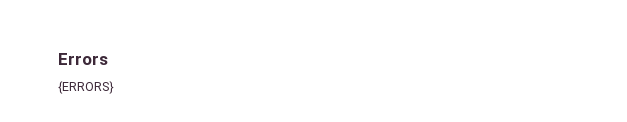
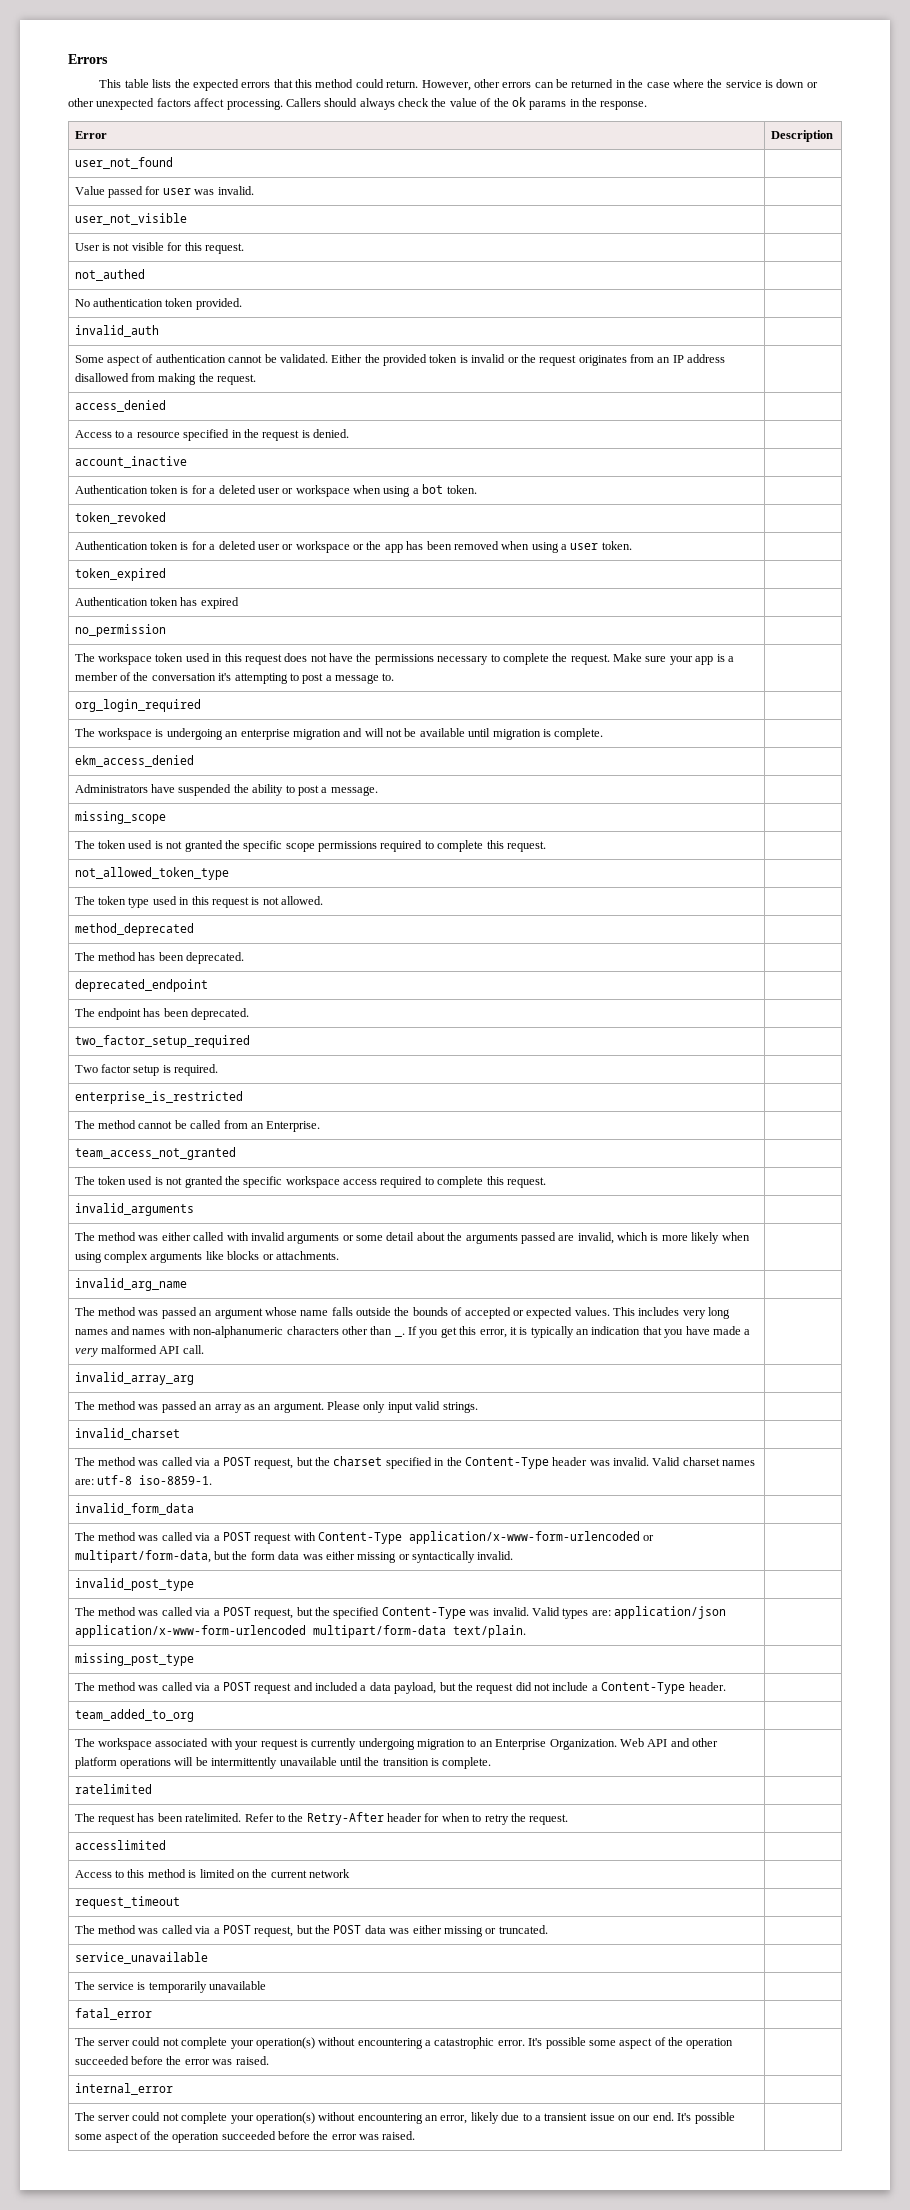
[58,81,114,94] {ERRORS} -> [99,79,818,91] [68,97,648,110] [74,131,107,139] [770,130,833,142] [74,157,173,169] [74,186,254,198] [74,213,187,225] [74,242,244,254] [74,269,145,281] [74,298,242,310] [74,325,159,337] [74,354,726,366] [74,373,257,385] [74,400,166,412] [74,429,350,441] [74,456,187,468] [74,484,477,497] [74,512,166,524] [74,541,632,553] [74,568,166,581] [74,597,239,609] [74,624,166,637] [74,653,734,665] [74,672,395,684] [74,699,201,712] [74,728,604,740] [74,755,194,767] [74,784,378,796] [74,811,166,824] [74,840,546,852] [74,867,229,880] [74,896,324,908] [74,923,194,936] [74,952,245,964] [74,979,208,992] [74,1008,250,1020] [74,1035,250,1048] [74,1064,219,1076] [74,1091,243,1104] [74,1120,321,1132] [74,1147,236,1160] [74,1176,546,1188] [74,1203,194,1216] [74,1232,750,1244] [74,1251,339,1263] [74,1278,187,1291] [74,1307,731,1319] [74,1326,751,1338] [74,1345,204,1357] [74,1372,194,1385] [74,1401,478,1413] [74,1428,180,1440] [74,1456,756,1469] [74,1475,213,1485] [74,1503,194,1515] [74,1531,655,1544] [74,1550,514,1563] [74,1578,194,1591] [74,1606,727,1619] [74,1625,526,1638] [74,1653,194,1666] [74,1682,726,1694] [74,1709,194,1722] [74,1738,719,1750] [74,1757,492,1769] [74,1784,152,1794] [74,1812,569,1825] [74,1840,166,1850] [74,1869,351,1878] [74,1896,180,1909] [74,1925,548,1937] [74,1952,208,1964] [74,1981,267,1993] [74,2008,152,2020] [74,2037,734,2049] [74,2056,269,2065] [74,2083,173,2095] [74,2112,735,2124] [74,2131,416,2143] This table lists the expected errors that this method could return. However, other errors can be returned in the case where the service is down or other unexpected factors affect processing. Callers should always check the value of the ok params in the response. // Error | Description // user_not_found | // Value passed for user was invalid. | // user_not_visible | // User is not visible for this request. | // not_authed | // No authentication token provided. | // invalid_auth | // Some aspect of authentication cannot be validated. Either the provided token is invalid or the request originates from an IP address disallowed from making the request. | // access_denied | // Access to a resource specified in the request is denied. | // account_inactive | // Authentication token is for a deleted user or workspace when using a bot token. | // token_revoked | // Authentication token is for a deleted user or workspace or the app has been removed when using a user token. | // token_expired | // Authentication token has expired | // no_permission | // The workspace token used in this request does not have the permissions necessary to complete the request. Make sure your app is a member of the conversation it's attempting to post a message to. | // org_login_required | // The workspace is undergoing an enterprise migration and will not be available until migration is complete. | // ekm_access_denied | // Administrators have suspended the ability to post a message. | // missing_scope | // The token used is not granted the specific scope permissions required to complete this request. | // not_allowed_token_type | // The token type used in this request is not allowed. | // method_deprecated | // The method has been deprecated. | // deprecated_endpoint | // The endpoint has been deprecated. | // two_factor_setup_required | // Two factor setup is required. | // enterprise_is_restricted | // The method cannot be called from an Enterprise. | // team_access_not_granted | // The token used is not granted the specific workspace access required to complete this request. | // invalid_arguments | // The method was either called with invalid arguments or some detail about the arguments passed are invalid, which is more likely when using complex arguments like blocks or attachments. | // invalid_arg_name | // The method was passed an argument whose name falls outside the bounds of accepted or expected values. This includes very long names and names with non-alphanumeric characters other than _. If you get this error, it is typically an indication that you have made a very malformed API call. | // invalid_array_arg | // The method was passed an array as an argument. Please only input valid strings. | // invalid_charset | // The method was called via a POST request, but the charset specified in the Content-Type header was invalid. Valid charset names are: utf-8 iso-8859-1. | // invalid_form_data | // The method was called via a POST request with Content-Type application/x-www-form-urlencoded or multipart/form-data, but the form data was either missing or syntactically invalid. | // invalid_post_type | // The method was called via a POST request, but the specified Content-Type was invalid. Valid types are: application/json application/x-www-form-urlencoded multipart/form-data text/plain. | // missing_post_type | // The method was called via a POST request and included a data payload, but the request did not include a Content-Type header. | // team_added_to_org | // The workspace associated with your request is currently undergoing migration to an Enterprise Organization. Web API and other platform operations will be intermittently unavailable until the transition is complete. | // ratelimited | // The request has been ratelimited. Refer to the Retry-After header for when to retry the request. | // accesslimited | // Access to this method is limited on the current network | // request_timeout | // The method was called via a POST request, but the POST data was either missing or truncated. | // service_unavailable | // The service is temporarily unavailable | // fatal_error | // The server could not complete your operation(s) without encountering a catastrophic error. It's possible some aspect of the operation succeeded before the error was raised. | // internal_error | // The server could not complete your operation(s) without encountering an error, likely due to a transient issue on our end. It's possible some aspect of the operation succeeded before the error was raised. |

